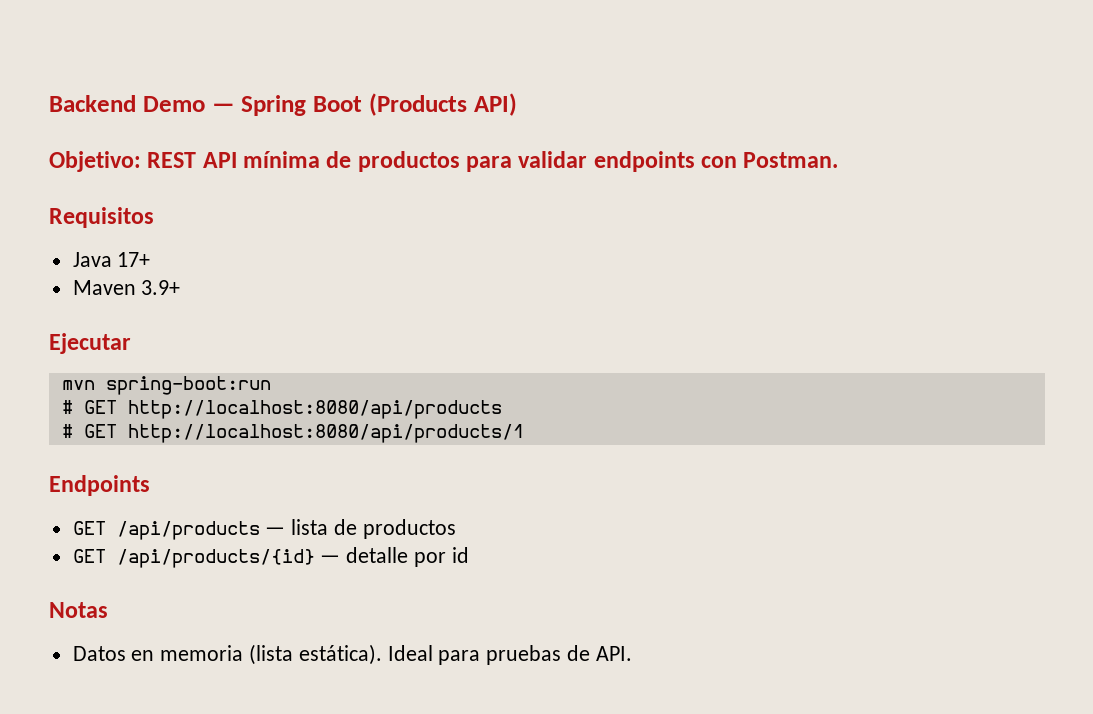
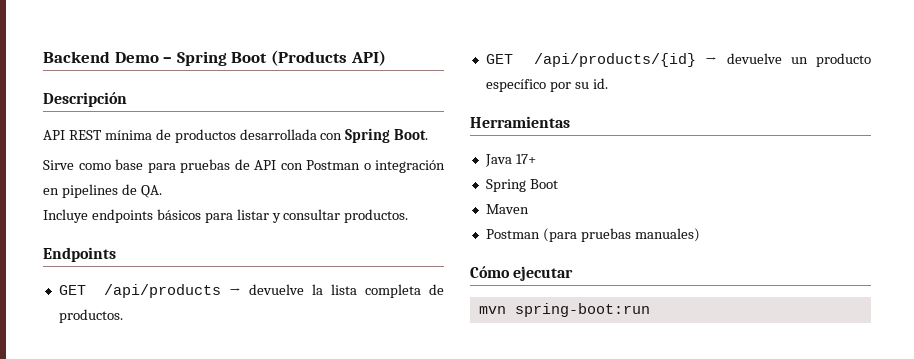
[211,103,235,112] — -> [163,57,173,63] –
[49,151,839,172] [49,207,154,228] [72,252,151,267] [72,280,181,295] [49,333,131,354] [61,376,271,395] [61,400,502,419] [61,424,524,443] [49,475,150,496] [72,519,456,540] [72,547,469,568] [49,602,108,618] [72,644,632,665] Objetivo: REST API mínima de productos para validar endpoints con Postman. // Requisitos // Java 17+ // Maven 3.9+ // Ejecutar // mvn spring-boot:run // # GET http://localhost:8080/api/products // # GET http://localhost:8080/api/products/1 // Endpoints // GET /api/products — lista de productos // GET /api/products/{id} — detalle por id // Notas // Datos en memoria (lista estática). Ideal para pruebas de API. -> [43,92,127,107] [43,128,429,143] [43,159,445,173] [43,184,162,198] [43,209,409,223] [43,247,116,262] [58,284,445,298] [58,309,123,323] [485,53,871,67] [485,78,608,92] [470,116,570,128] [484,154,536,167] [485,179,558,192] [485,204,529,214] [485,228,700,242] [470,266,574,281] [478,303,650,317] Descripción // API REST mínima de productos desarrollada con Spring Boot. // Sirve como base para pruebas de API con Postman o integración en pipelines de QA. // Incluye endpoints básicos para listar y consultar productos. // Endpoints // GET /api/products → devuelve la lista completa de productos. // GET /api/products/{id} → devuelve un producto específico por su id. // Herramientas // Java 17+ // Spring Boot // Maven // Postman (para pruebas manuales) // Cómo ejecutar // mvn spring-boot:run

